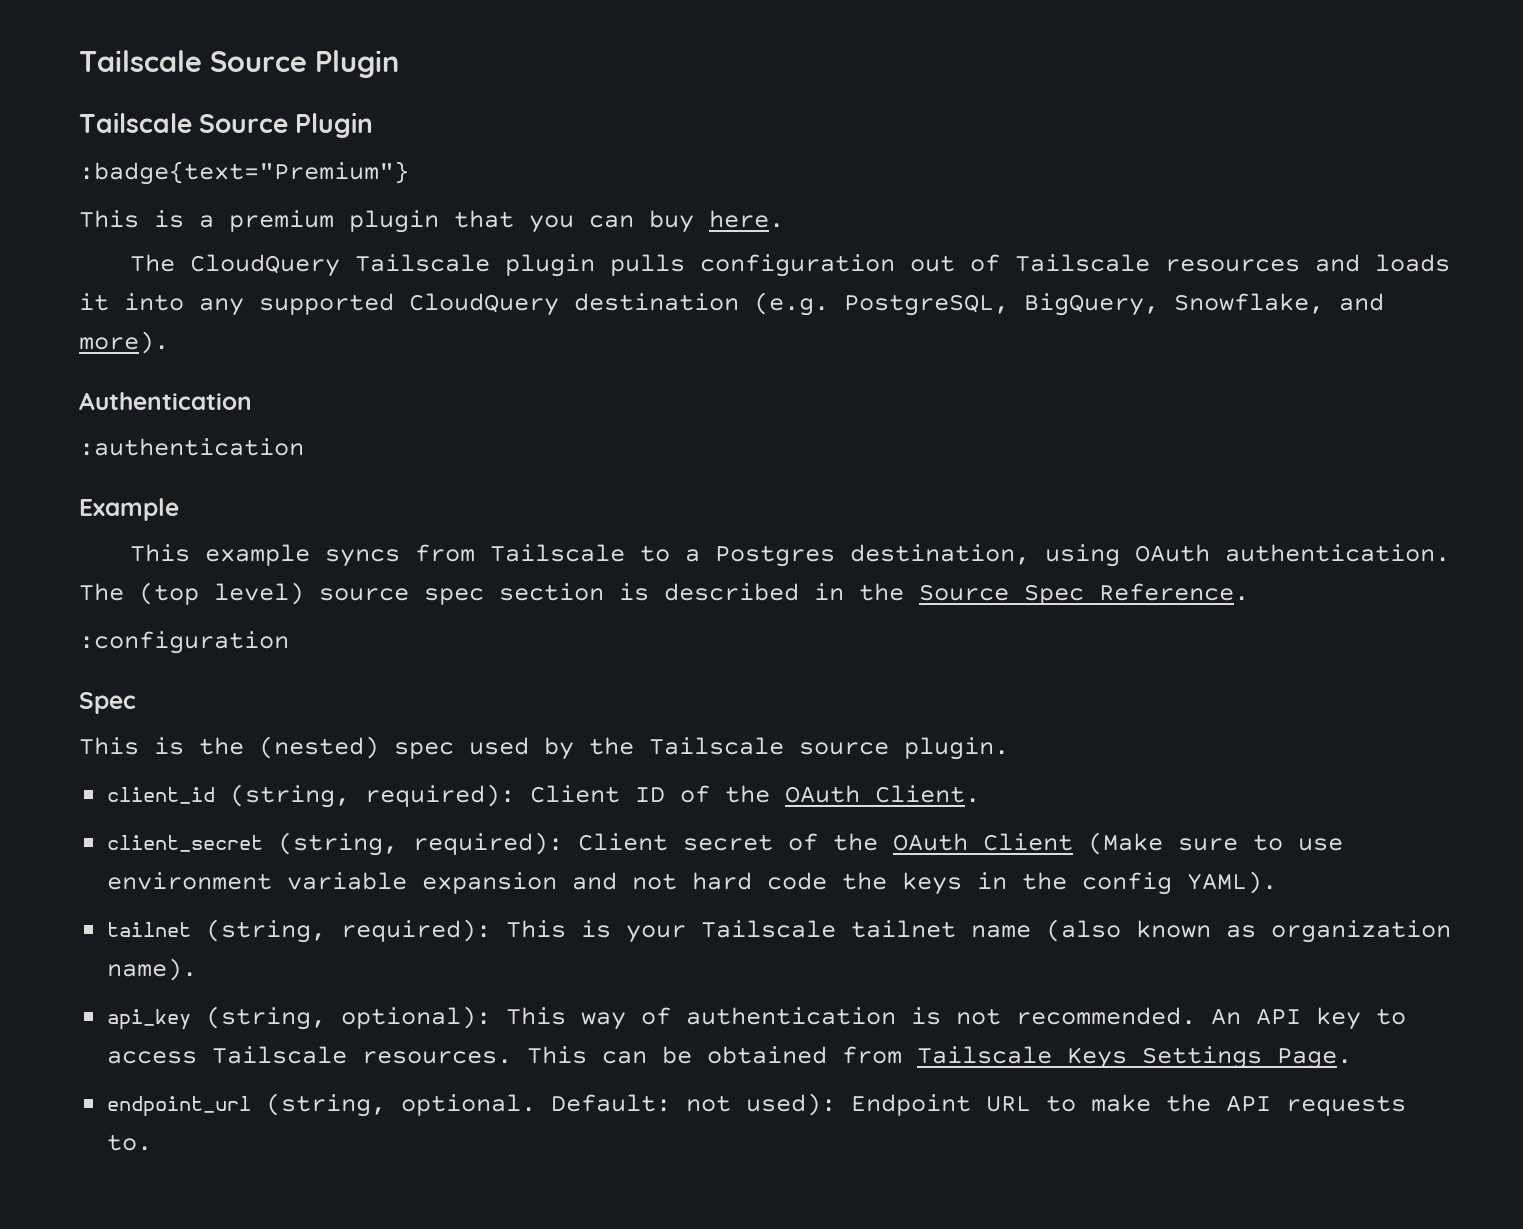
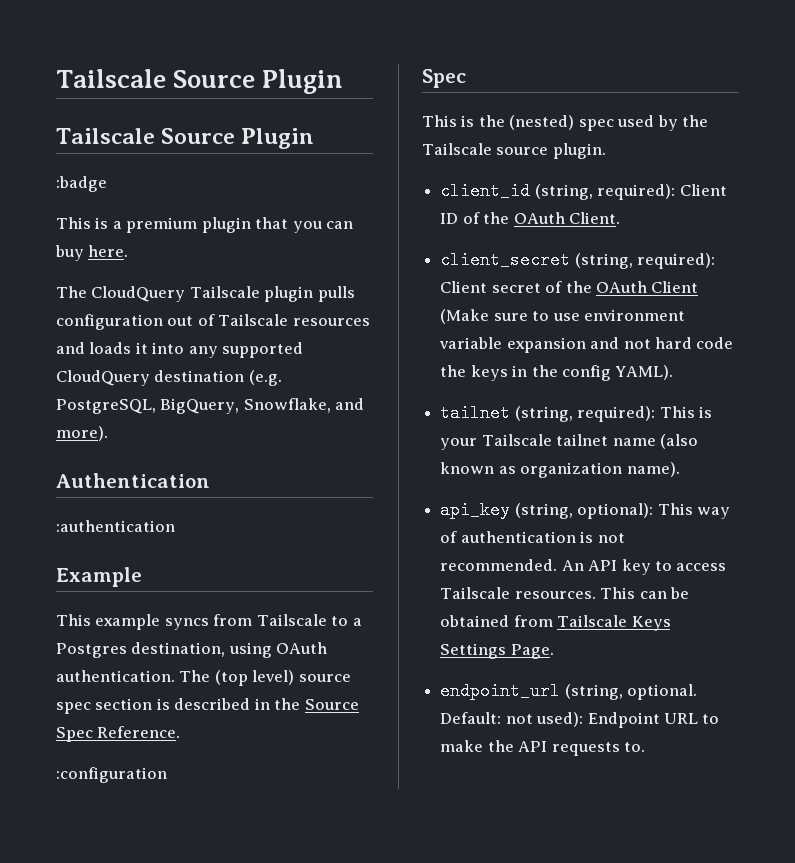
[79,161,409,185] :badge{text="Premium"} -> [56,176,107,192] :badge

